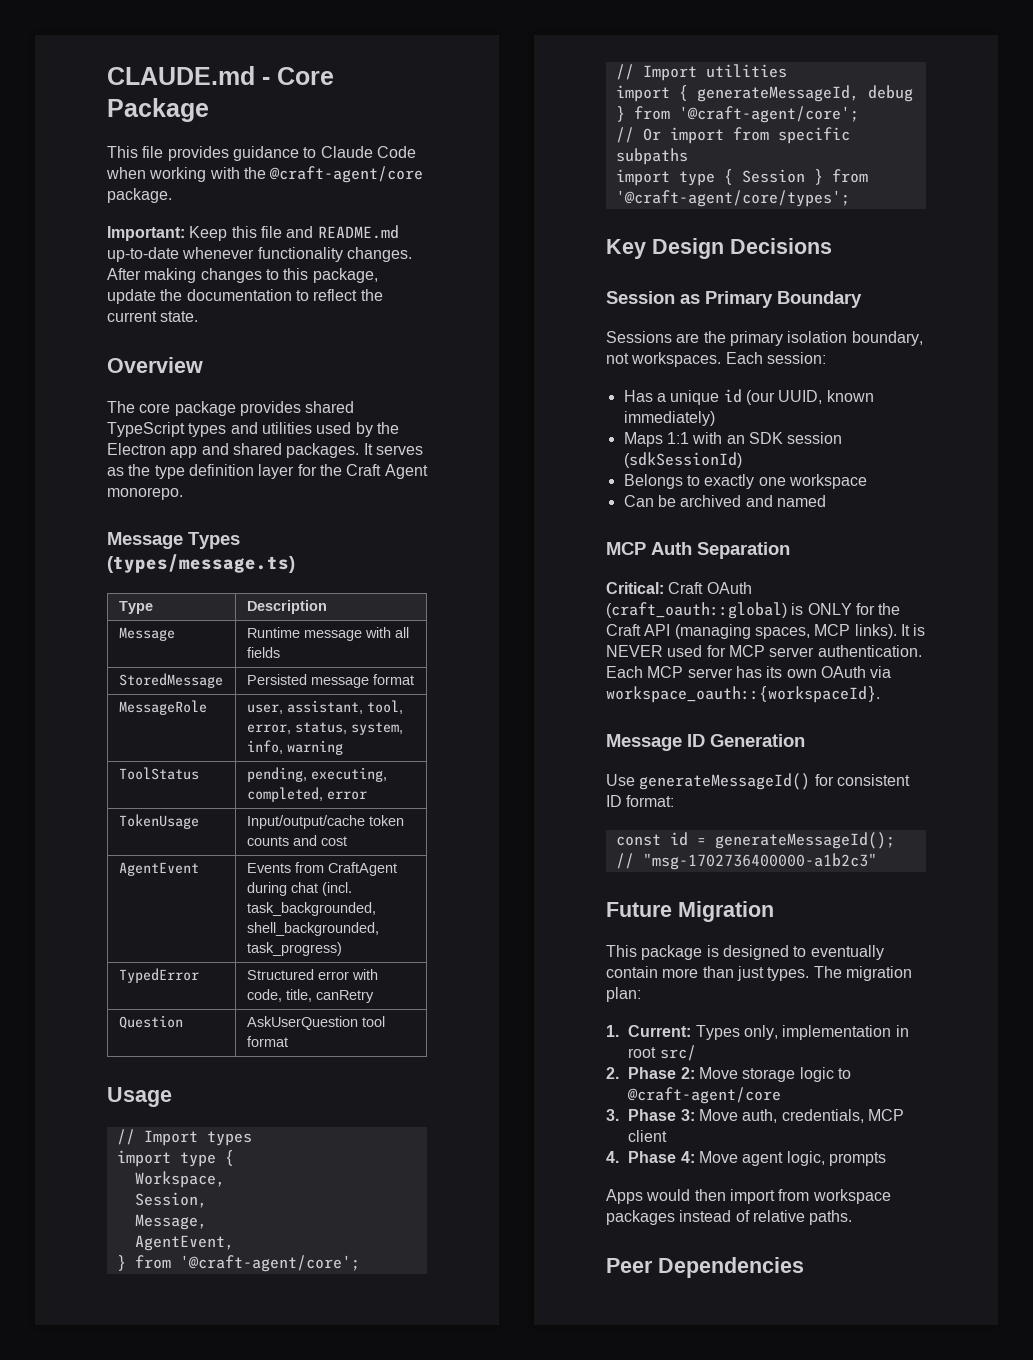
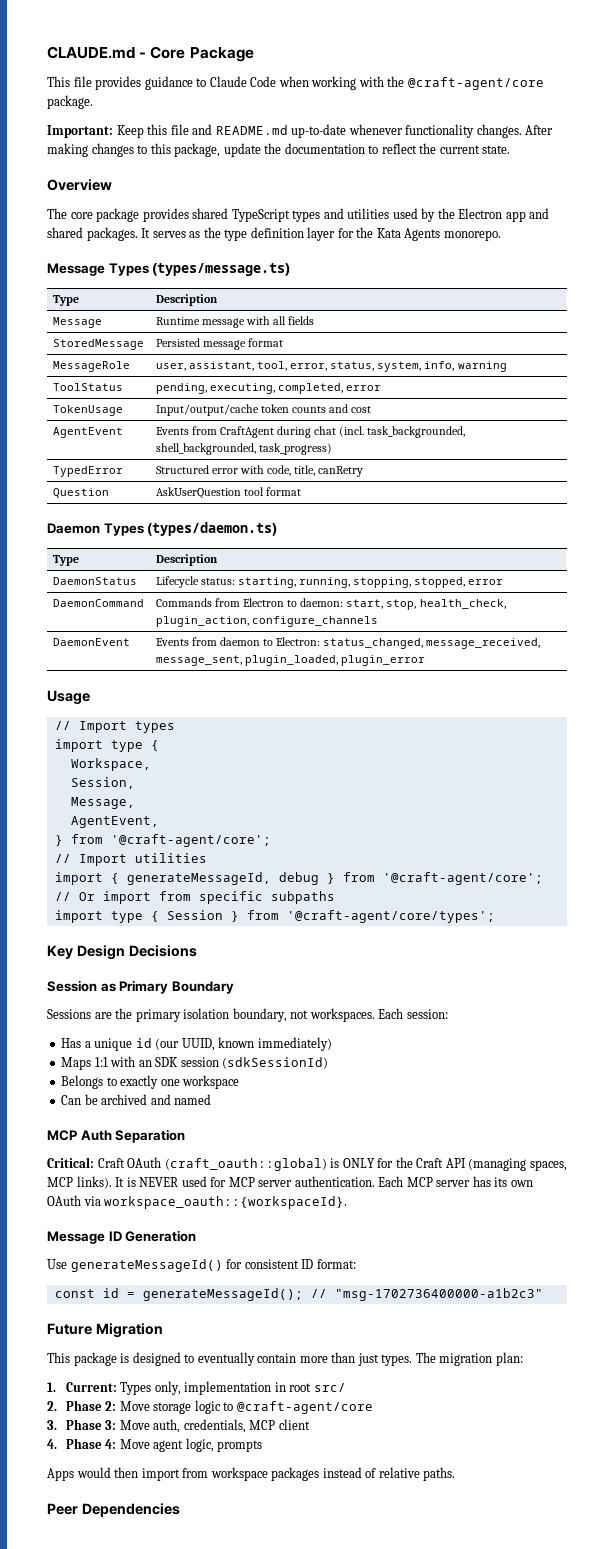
[346,464,428,479] Craft Agent -> [376,228,441,241] Kata Agents
(288, 1041) none -> [47,522,278,536] [52,555,79,566] [155,554,218,566] [52,577,137,585] [155,576,504,588] [52,599,144,607] [155,598,506,610] [155,616,378,627] [52,638,130,646] [155,637,541,649] [155,655,425,666] // Daemon Types (types/daemon.ts) // Type | Description // DaemonStatus | Lifecycle status: starting, running, stopping, stopped, error // DaemonCommand | Commands from Electron to daemon: start, stop, health_check, plugin_action, configure_channels // DaemonEvent | Events from daemon to Electron: status_changed, message_received, message_sent, plugin_loaded, plugin_error

